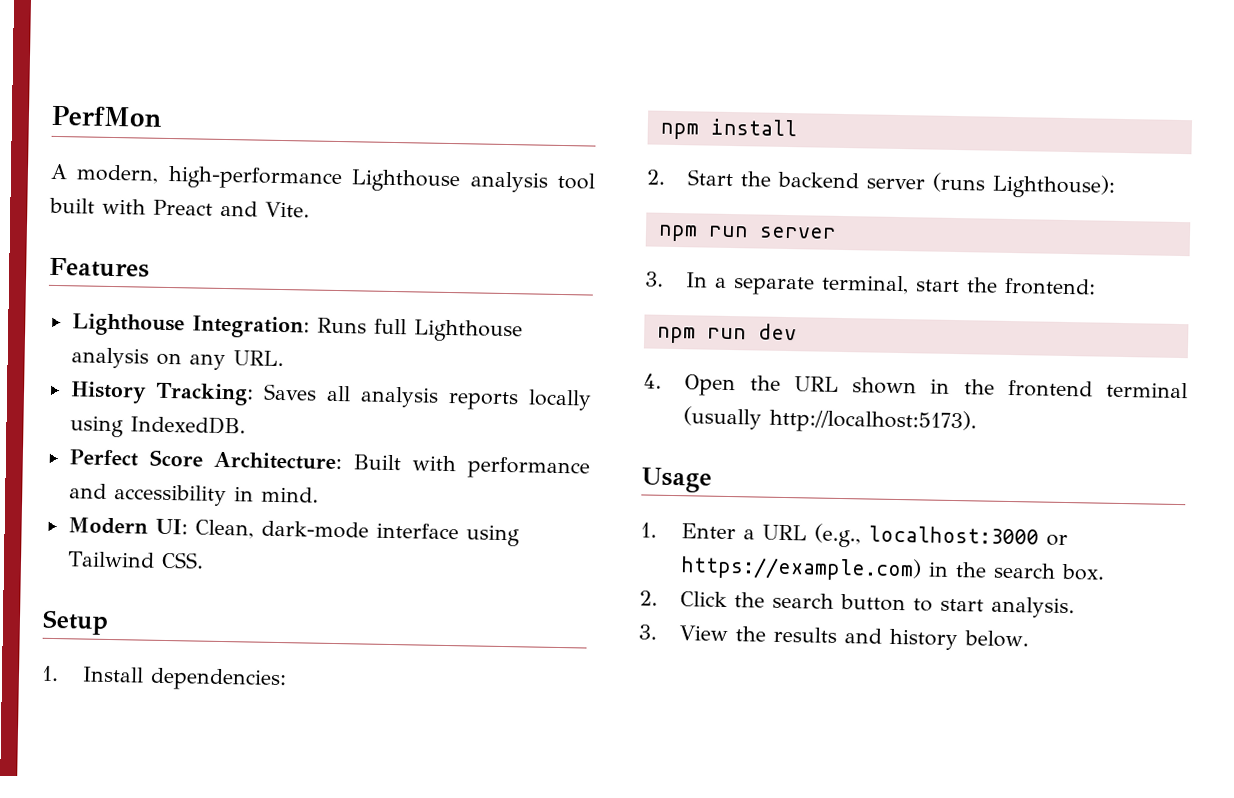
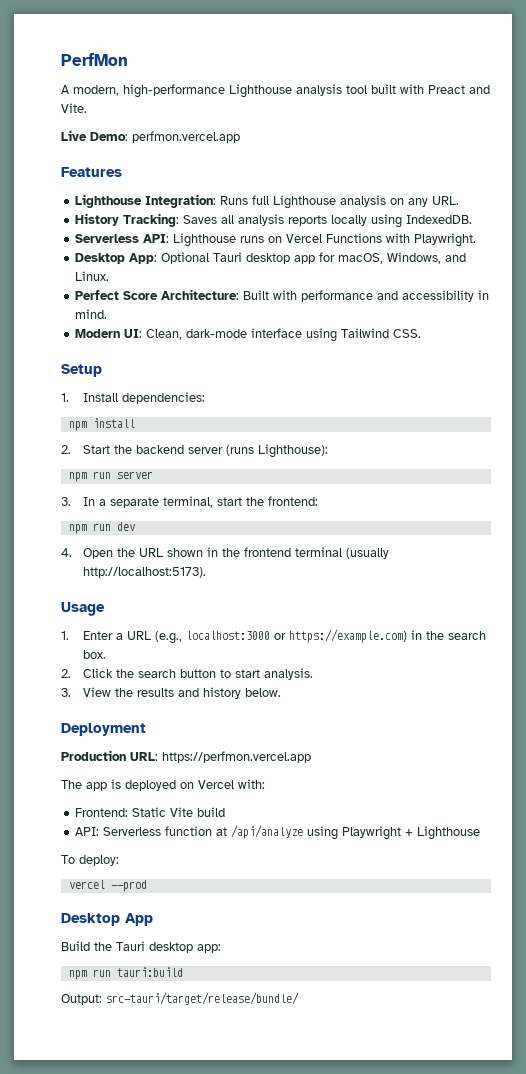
(310, 209) none -> [61,130,240,143] // Live Demo: perfmon.vercel.app
(246, 425) none -> [75,233,477,247] [75,252,467,264] [75,271,110,281] // Serverless API: Lighthouse runs on Vercel Functions with Playwright. // Desktop App: Optional Tauri desktop app for macOS, Windows, and Linux.
(1030, 639) none -> [61,723,146,736] [61,750,311,763] [61,779,265,791] [75,807,226,817] [75,825,481,840] [61,855,119,866] [68,880,147,892] [61,913,153,926] [61,941,221,953] [68,967,183,980] [61,992,299,1005] // Deployment // Production URL: https://perfmon.vercel.app // The app is deployed on Vercel with: // Frontend: Static Vite build // API: Serverless function at /api/analyze using Playwright + Lighthouse // To deploy: // vercel --prod // Desktop App // Build the Tauri desktop app: // npm run tauri:build // Output: src-tauri/target/release/bundle/

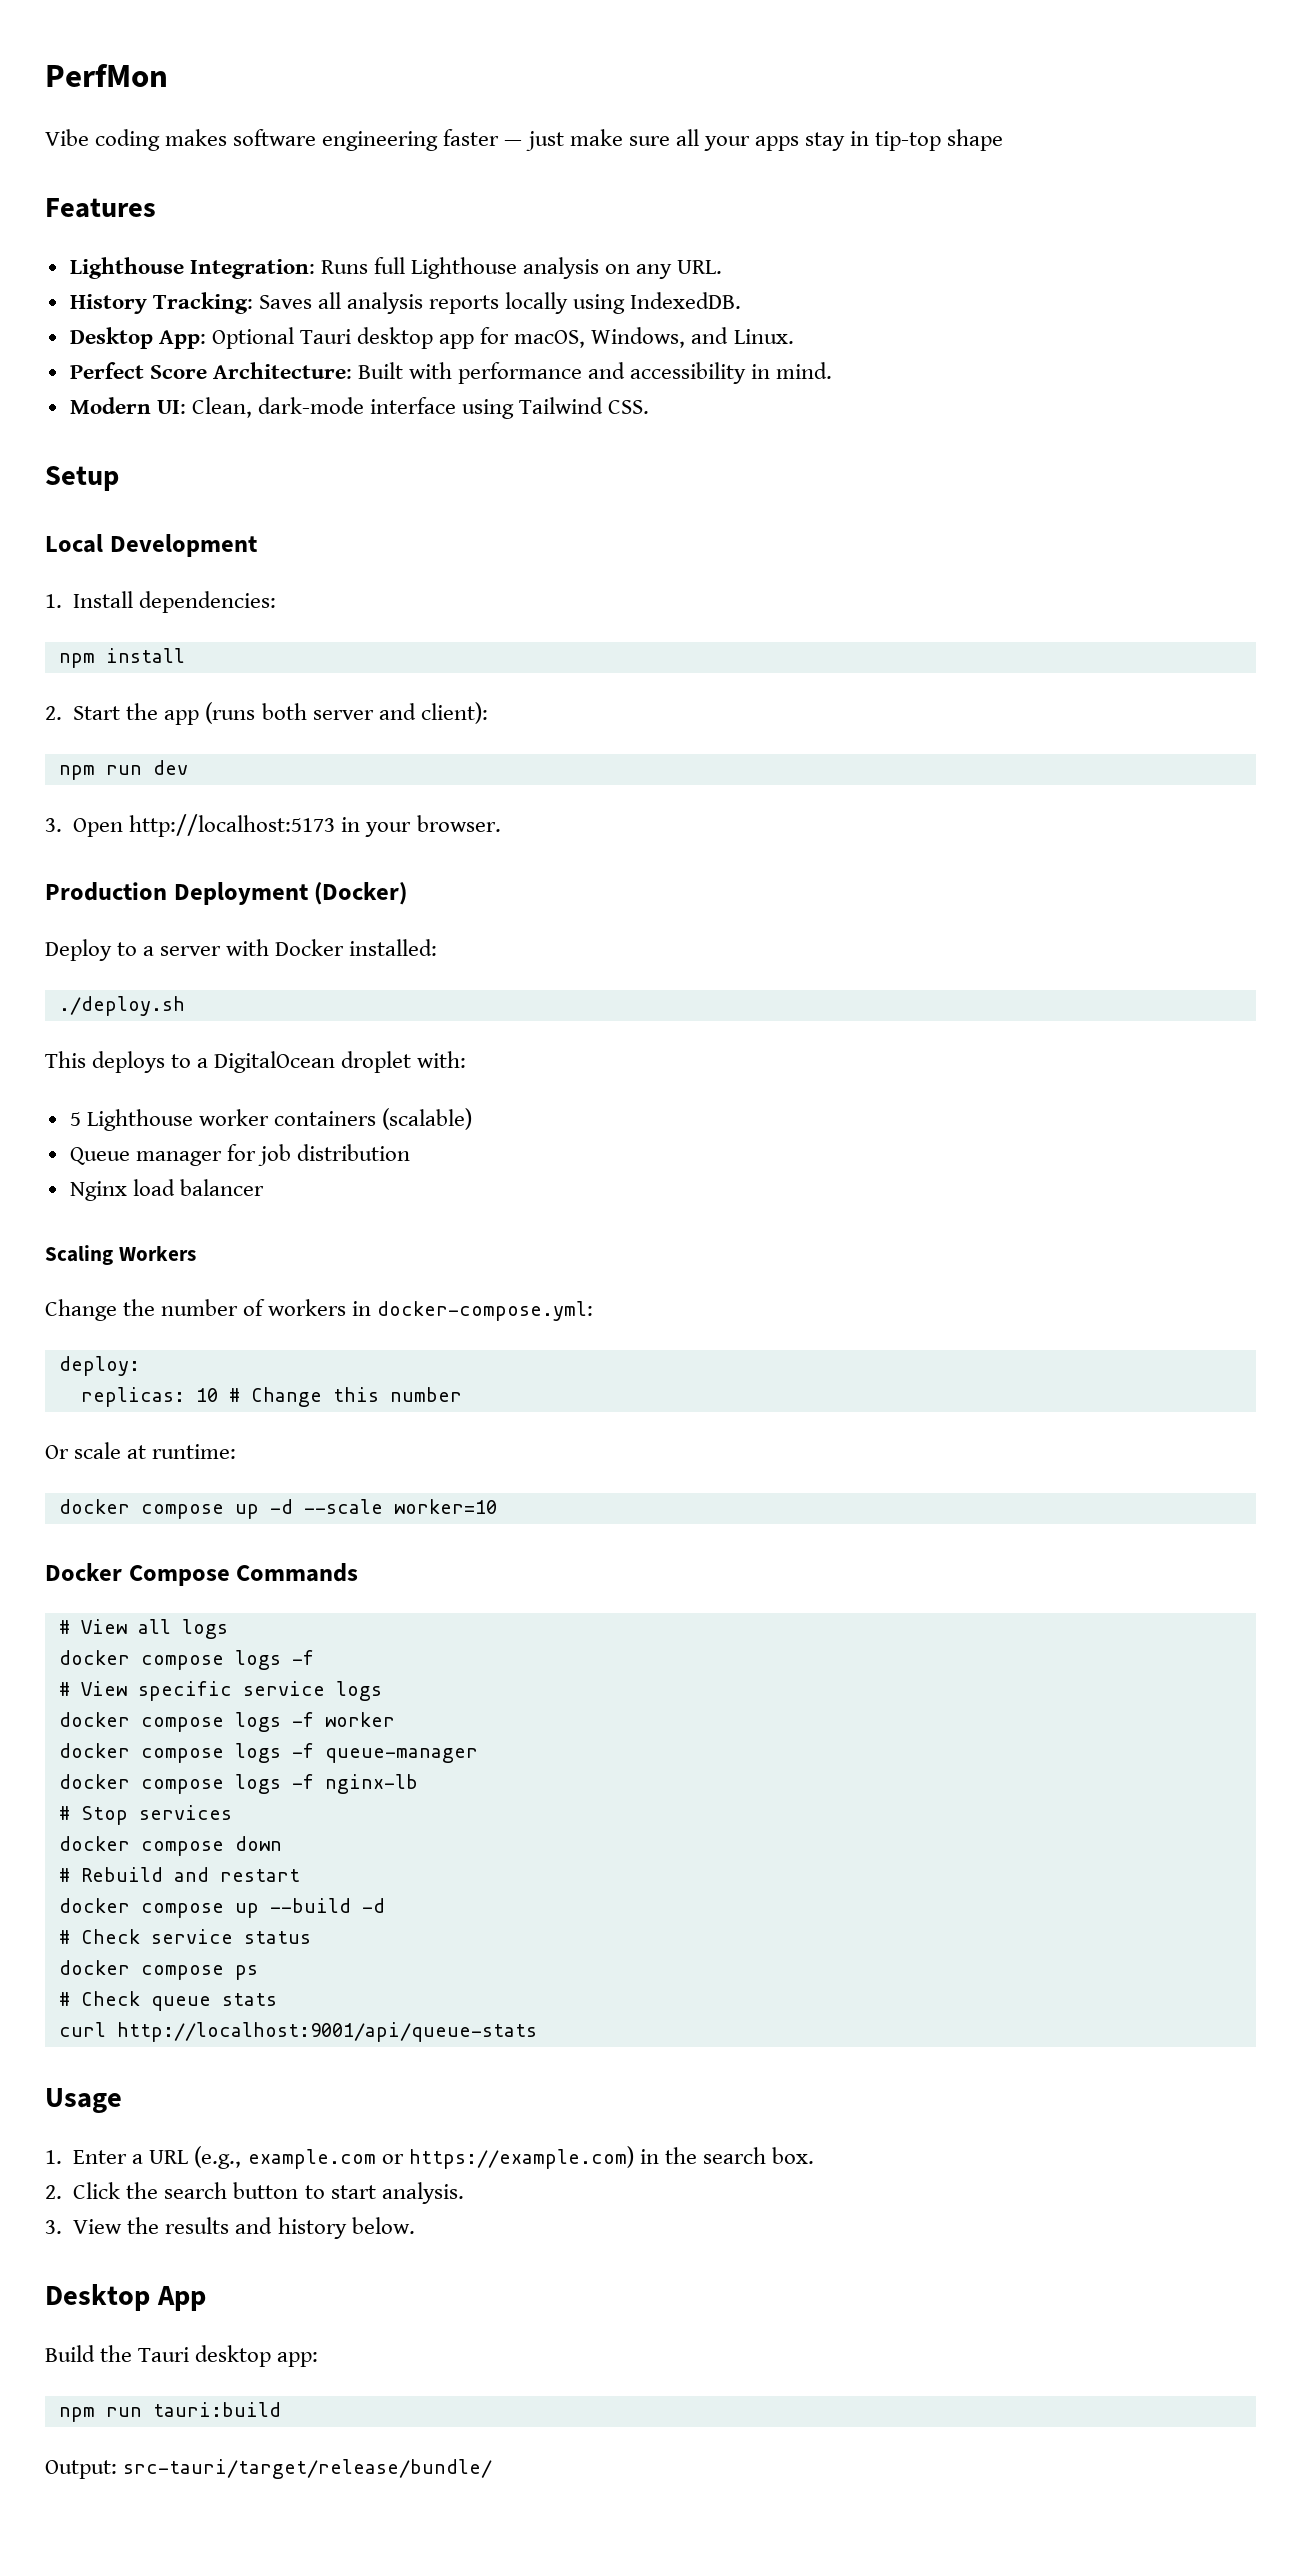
[61,84,490,98] [61,103,87,113] [61,130,240,143] A modern, high-performance Lighthouse analysis tool built with Preact and Vite. // Live Demo: perfmon.vercel.app -> [45,129,1004,151] Vibe coding makes software engineering faster — just make sure all your apps stay in tip-top shape
[75,233,477,247] // Serverless API: Lighthouse runs on Vercel Functions with Playwright. -> (742, 300) none
(102, 370) none -> [45,534,257,557] // Local Development
[135,444,328,458] [68,471,153,482] [61,496,318,508] [68,522,135,534] [61,547,389,559] [82,567,206,578] backend server (runs Lighthouse): // npm run server // 3. In a separate terminal, start the frontend: // npm run dev // 4. Open the URL shown in the frontend terminal (usually http://localhost:5173). -> [164,702,488,725] [58,760,188,780] [45,814,501,837] [45,882,408,905] [45,939,438,961] [58,996,185,1016] [45,1051,467,1073] [69,1108,473,1131] [69,1144,411,1166] [69,1179,264,1201] [45,1245,196,1265] [45,1299,594,1321] [58,1356,140,1376] [80,1387,462,1407] [45,1442,237,1459] [58,1499,497,1519] [45,1563,359,1586] [58,1619,228,1639] [58,1650,314,1670] [58,1681,382,1701] [58,1712,395,1732] [58,1743,478,1763] [58,1774,418,1794] [58,1805,232,1825] [58,1836,282,1856] [58,1867,300,1882] [58,1898,385,1918] [58,1929,311,1944] [58,1960,258,1980] [58,1991,277,2011] [58,2022,537,2042] app (runs both server and client): // npm run dev // 3. Open http://localhost:5173 in your browser. // Production Deployment (Docker) // Deploy to a server with Docker installed: // ./deploy.sh // This deploys to a DigitalOcean droplet with: // 5 Lighthouse worker containers (scalable) // Queue manager for job distribution // Nginx load balancer // Scaling Workers // Change the number of workers in docker-compose.yml: // deploy: // replicas: 10 # Change this number // Or scale at runtime: // docker compose up -d --scale worker=10 // Docker Compose Commands // # View all logs // docker compose logs -f // # View specific service logs // docker compose logs -f worker // docker compose logs -f queue-manager // docker compose logs -f nginx-lb // # Stop services // docker compose down // # Rebuild and restart // docker compose up --build -d // # Check service status // docker compose ps // # Check queue stats // curl http://localhost:9001/api/queue-stats
[185,631,270,640] localhost:3000 -> [247,2149,376,2169] example.com
[61,723,146,736] [61,750,311,763] [61,779,265,791] [75,807,226,817] [75,825,481,840] [61,855,119,866] [68,880,147,892] // Deployment // Production URL: https://perfmon.vercel.app // The app is deployed on Vercel with: // Frontend: Static Vite build // API: Serverless function at /api/analyze using Playwright + Lighthouse // To deploy: // vercel --prod -> (415, 2225) none

